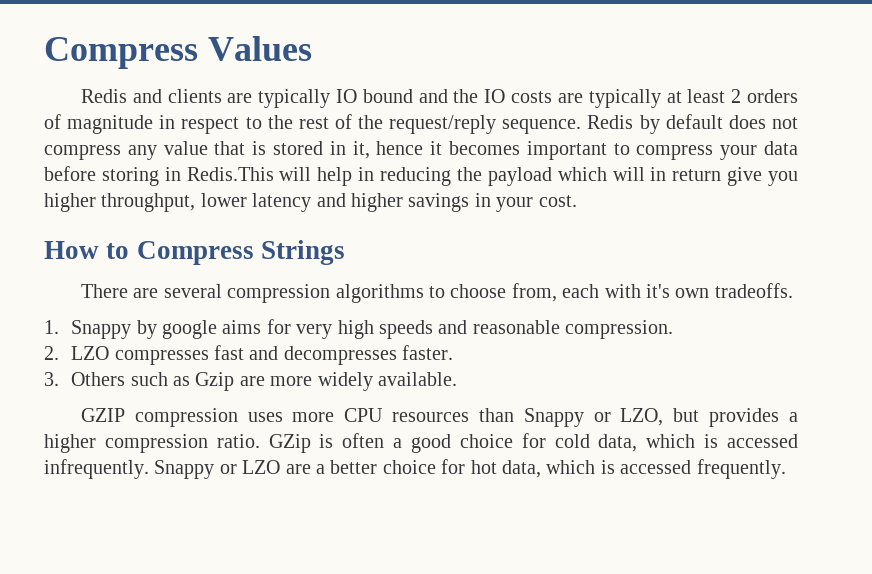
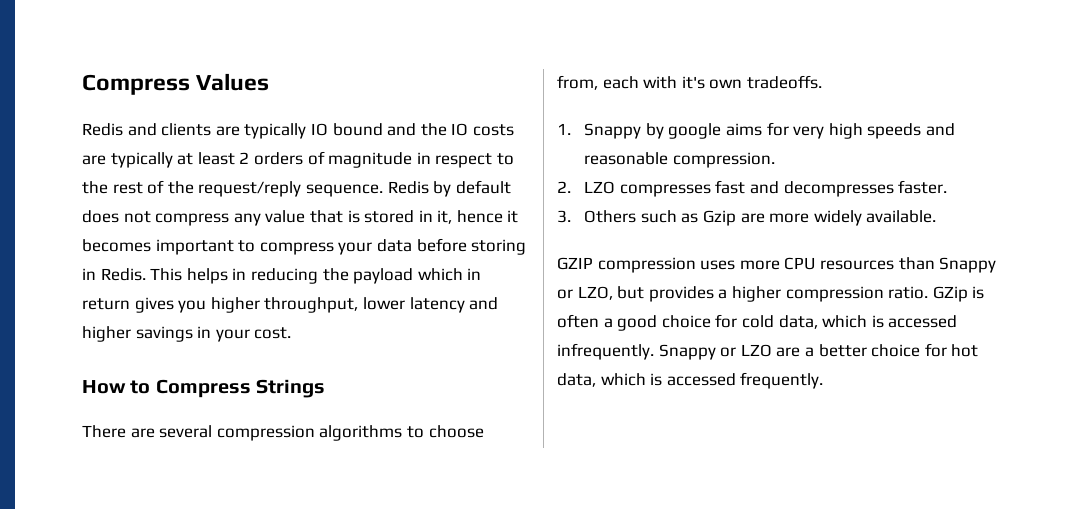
[186,167,353,186] Redis.This will help -> [100,268,228,284] Redis. This helps
[612,167,645,181] will -> (463, 274) none
[727,167,763,186] give -> [134,297,174,313] gives

